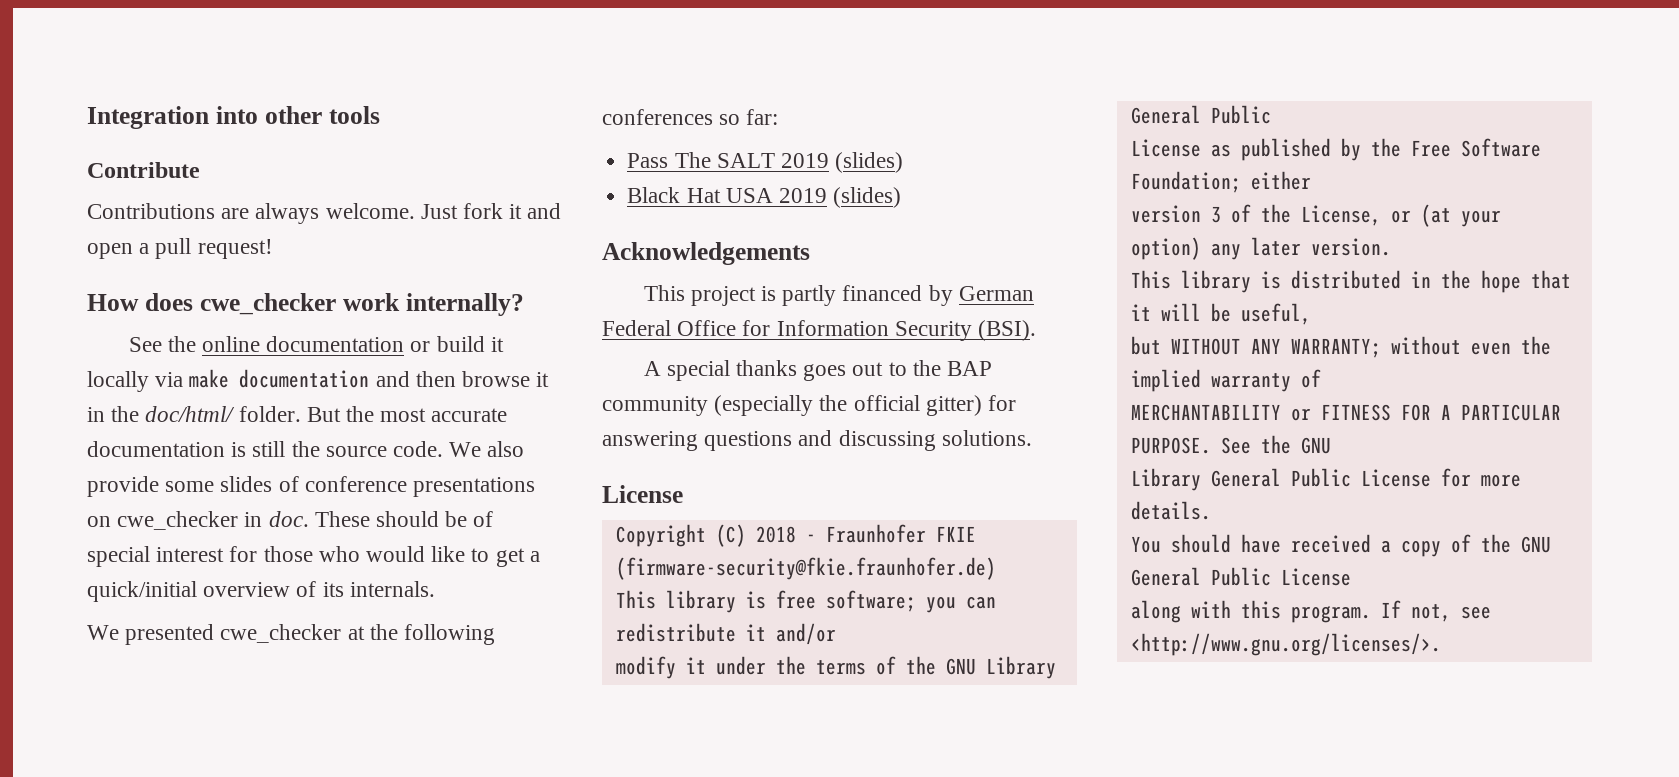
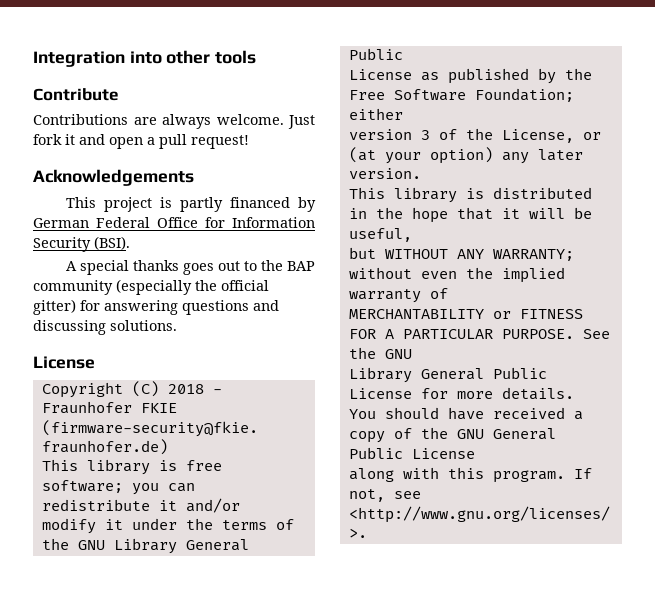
[87,293,524,316] [128,336,504,352] [87,369,550,392] [87,406,508,422] [87,441,525,457] [87,476,536,497] [87,511,494,530] [87,546,540,567] [87,581,435,602] [87,624,496,645] [602,109,779,125] [627,152,904,173] [627,187,902,208] // How does cwe_checker work internally? // See the online documentation or build it locally via make documentation and then browse it in the doc/html/ folder. But the most accurate documentation is still the source code. We also provide some slides of conference presentations on cwe_checker in doc. These should be of special interest for those who would like to get a quick/initial overview of its internals. // We presented cwe_checker at the following conferences so far: // Pass The SALT 2019 (slides) // Black Hat USA 2019 (slides) -> (249, 142) none

